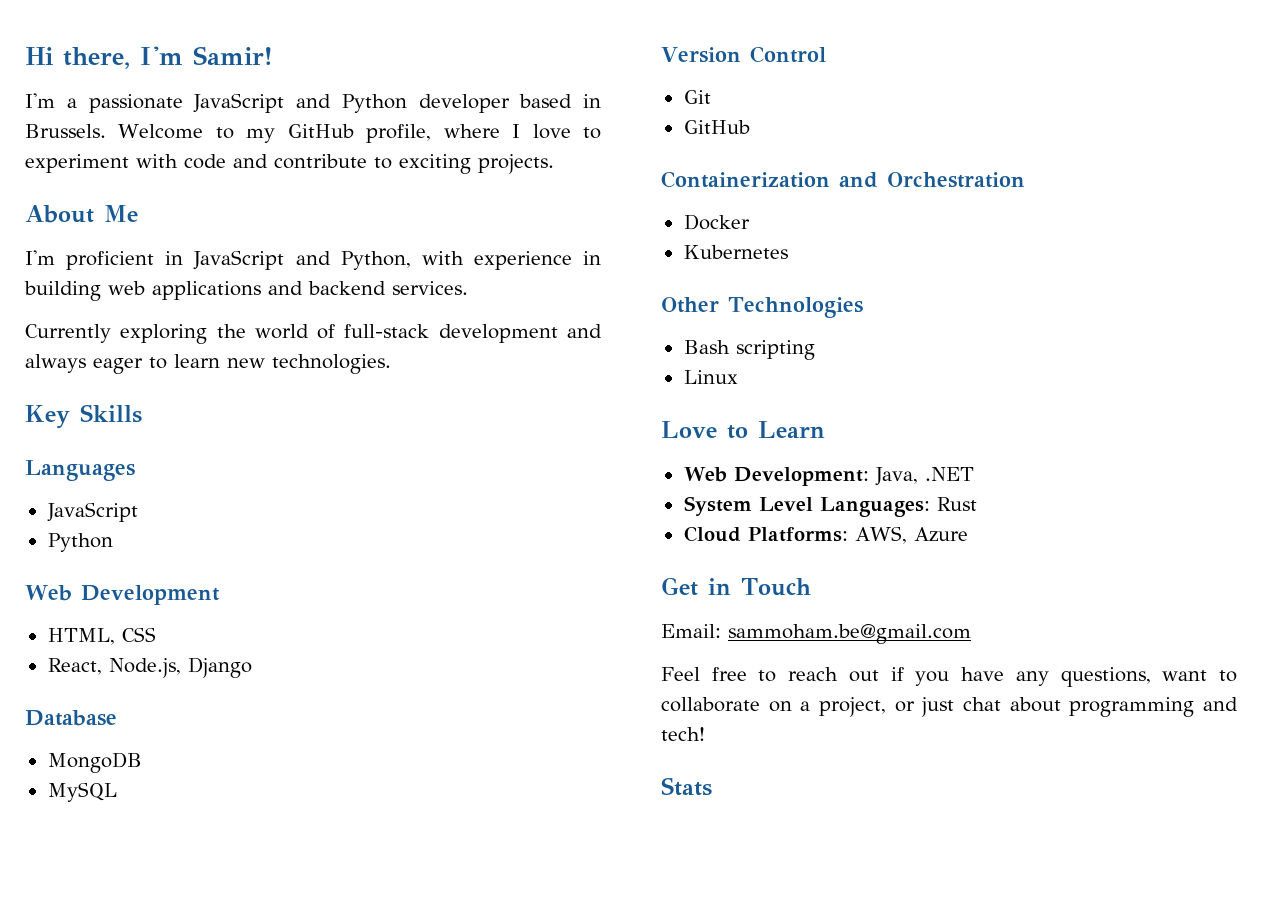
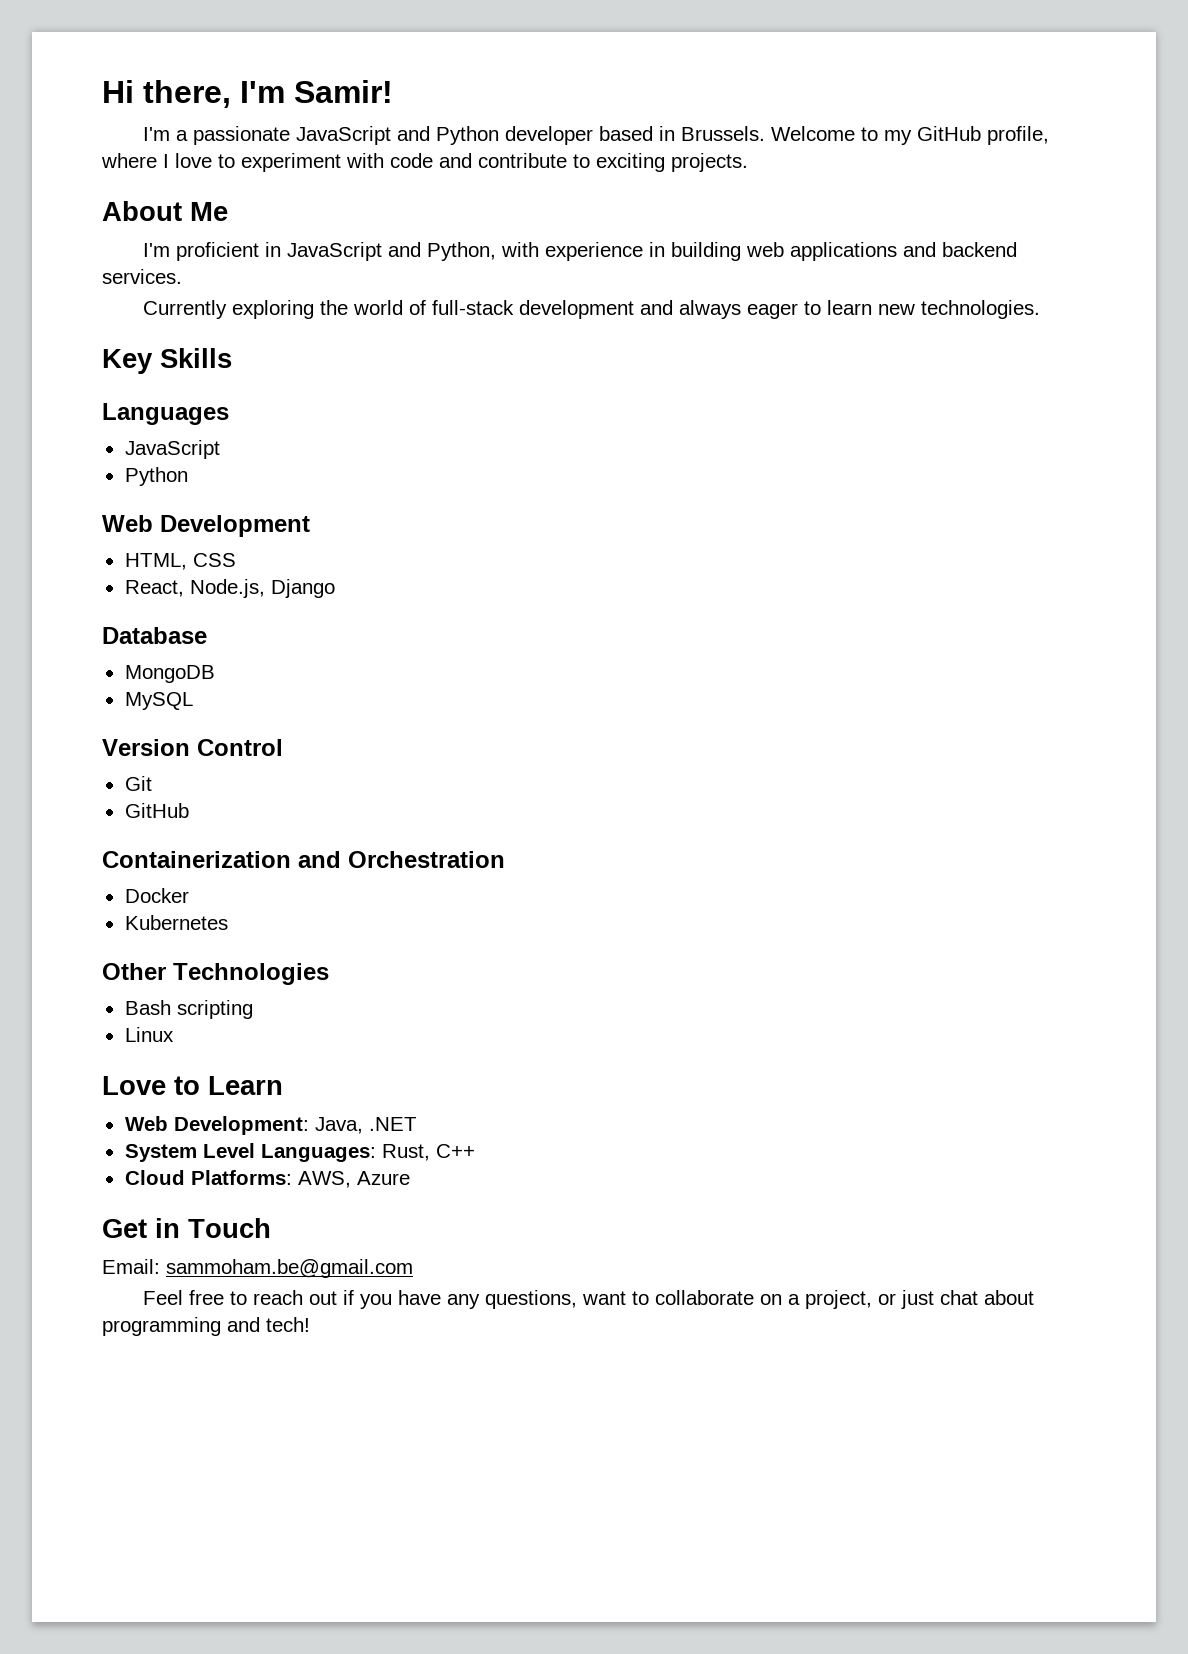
[936,497,977,511] Rust -> [381,1144,475,1161] Rust, C++
[661,777,712,796] // Stats -> (310, 1324) none

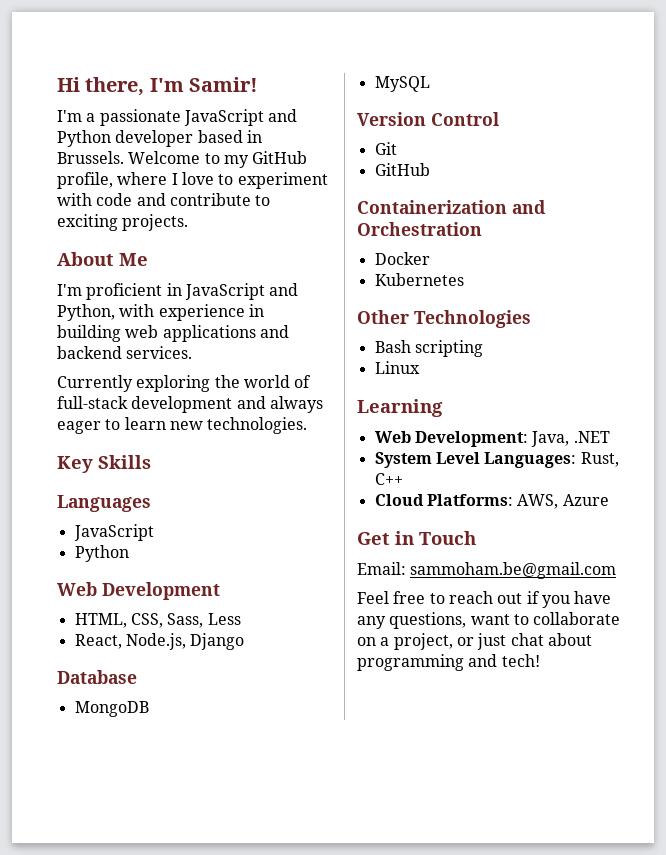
[192,553,236,567] CSS -> [130,613,241,628] CSS, Sass, Less
[102,1076,283,1095] Love to Learn -> [357,399,443,417] Learning

